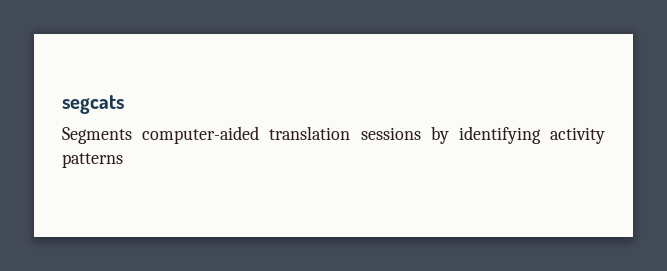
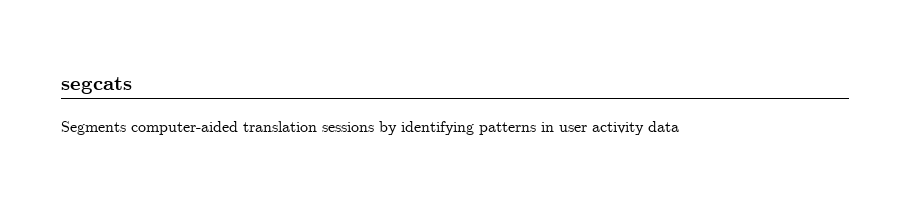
[550,127,606,144] [62,153,123,168] activity patterns -> [479,121,679,135] patterns in user activity data

